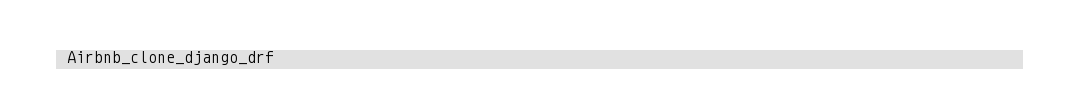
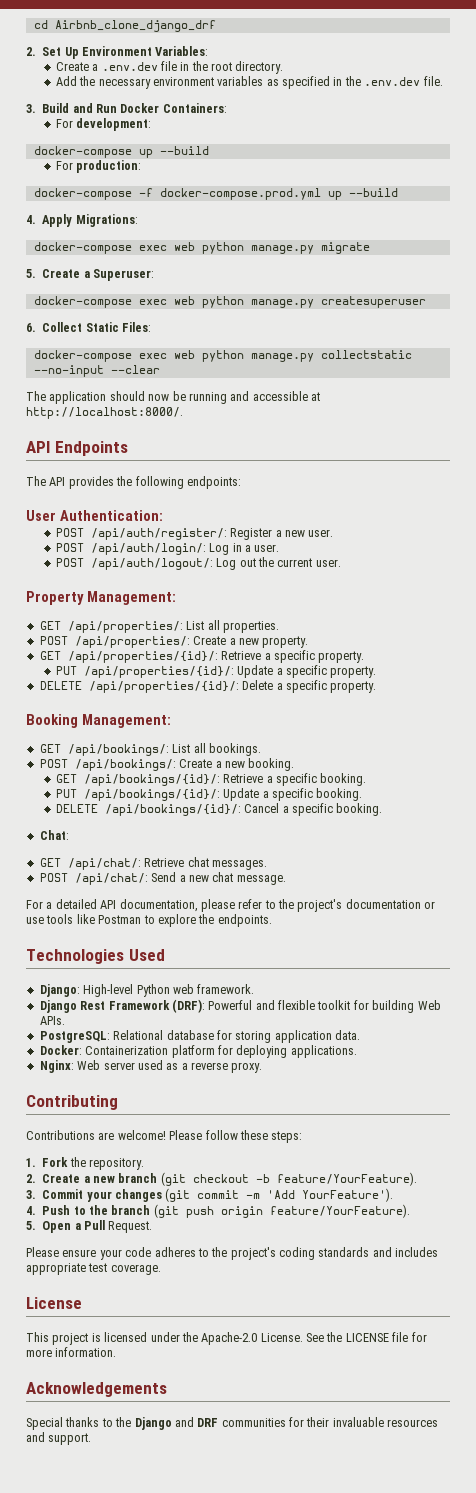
(67, 58) none -> [33,20,48,29] cd
(275, 58) none -> [26,46,209,59] [55,61,284,74] [55,76,443,89] [26,103,227,113] [55,118,152,131] [33,146,209,158] [55,160,142,173] [33,188,398,200] [26,214,138,227] [33,242,370,254] [26,269,154,281] [33,296,426,308] [26,322,151,332] [33,350,412,362] [33,365,160,377] [26,391,320,404] [26,407,183,419] [26,441,128,456] [26,476,241,489] [26,510,163,521] [55,528,334,540] [55,543,280,555] [55,557,341,570] [26,591,176,605] [39,620,279,633] [39,636,309,648] [39,650,365,663] [55,665,377,678] [39,680,377,693] [26,714,171,728] [39,743,261,756] [39,758,295,771] [55,773,367,786] [55,788,363,801] [55,803,383,816] [39,830,69,840] [39,857,267,870] [39,872,286,885] [26,899,436,912] [26,914,272,927] [26,949,165,964] [39,984,255,997] [39,999,441,1013] [39,1016,65,1025] [39,1030,360,1043] [39,1045,357,1058] [39,1060,263,1073] [26,1095,118,1110] [26,1130,303,1143] [26,1157,144,1170] [26,1172,417,1186] [26,1188,394,1202] [26,1204,410,1218] [26,1220,153,1233] [26,1247,439,1260] [26,1263,161,1275] [26,1297,82,1309] [26,1332,427,1345] [26,1347,117,1357] [26,1382,167,1397] [26,1417,439,1430] [26,1432,92,1445] // 2. Set Up Environment Variables: // Create a .env.dev file in the root directory. // Add the necessary environment variables as specified in the .env.dev file. // 3. Build and Run Docker Containers: // For development: // docker-compose up --build // For production: // docker-compose -f docker-compose.prod.yml up --build // 4. Apply Migrations: // docker-compose exec web python manage.py migrate // 5. Create a Superuser: // docker-compose exec web python manage.py createsuperuser // 6. Collect Static Files: // docker-compose exec web python manage.py collectstatic --no-input --clear // The application should now be running and accessible at http://localhost:8000/. // API Endpoints // The API provides the following endpoints: // User Authentication: // POST /api/auth/register/: Register a new user. // POST /api/auth/login/: Log in a user. // POST /api/auth/logout/: Log out the current user. // Property Management: // GET /api/properties/: List all properties. // POST /api/properties/: Create a new property. // GET /api/properties/{id}/: Retrieve a specific property. // PUT /api/properties/{id}/: Update a specific property. // DELETE /api/properties/{id}/: Delete a specific property. // Booking Management: // GET /api/bookings/: List all bookings. // POST /api/bookings/: Create a new booking. // GET /api/bookings/{id}/: Retrieve a specific booking. // PUT /api/bookings/{id}/: Update a specific booking. // DELETE /api/bookings/{id}/: Cancel a specific booking. // Chat: // GET /api/chat/: Retrieve chat messages. // POST /api/chat/: Send a new chat message. // For a detailed API documentation, please refer to the project's documentation or use tools like Postman to explore the endpoints. // Technologies Used // Django: High-level Python web framework. // Django Rest Framework (DRF): Powerful and flexible toolkit for building Web APIs. // PostgreSQL: Relational database for storing application data. // Docker: Containerization platform for deploying applications. // Nginx: Web server used as a reverse proxy. // Contributing // Contributions are welcome! Please follow these steps: // 1. Fork the repository. // 2. Create a new branch (git checkout -b feature/YourFeature). // 3. Commit your changes (git commit -m 'Add YourFeature'). // 4. Push to the branch (git push origin feature/YourFeature). // 5. Open a Pull Request. // Please ensure your code adheres to the project's coding standards and includes appropriate test coverage. // License // This project is licensed under the Apache-2.0 License. See the LICENSE file for more information. // Acknowledgements // Special thanks to the Django and DRF communities for their invaluable resources and support.

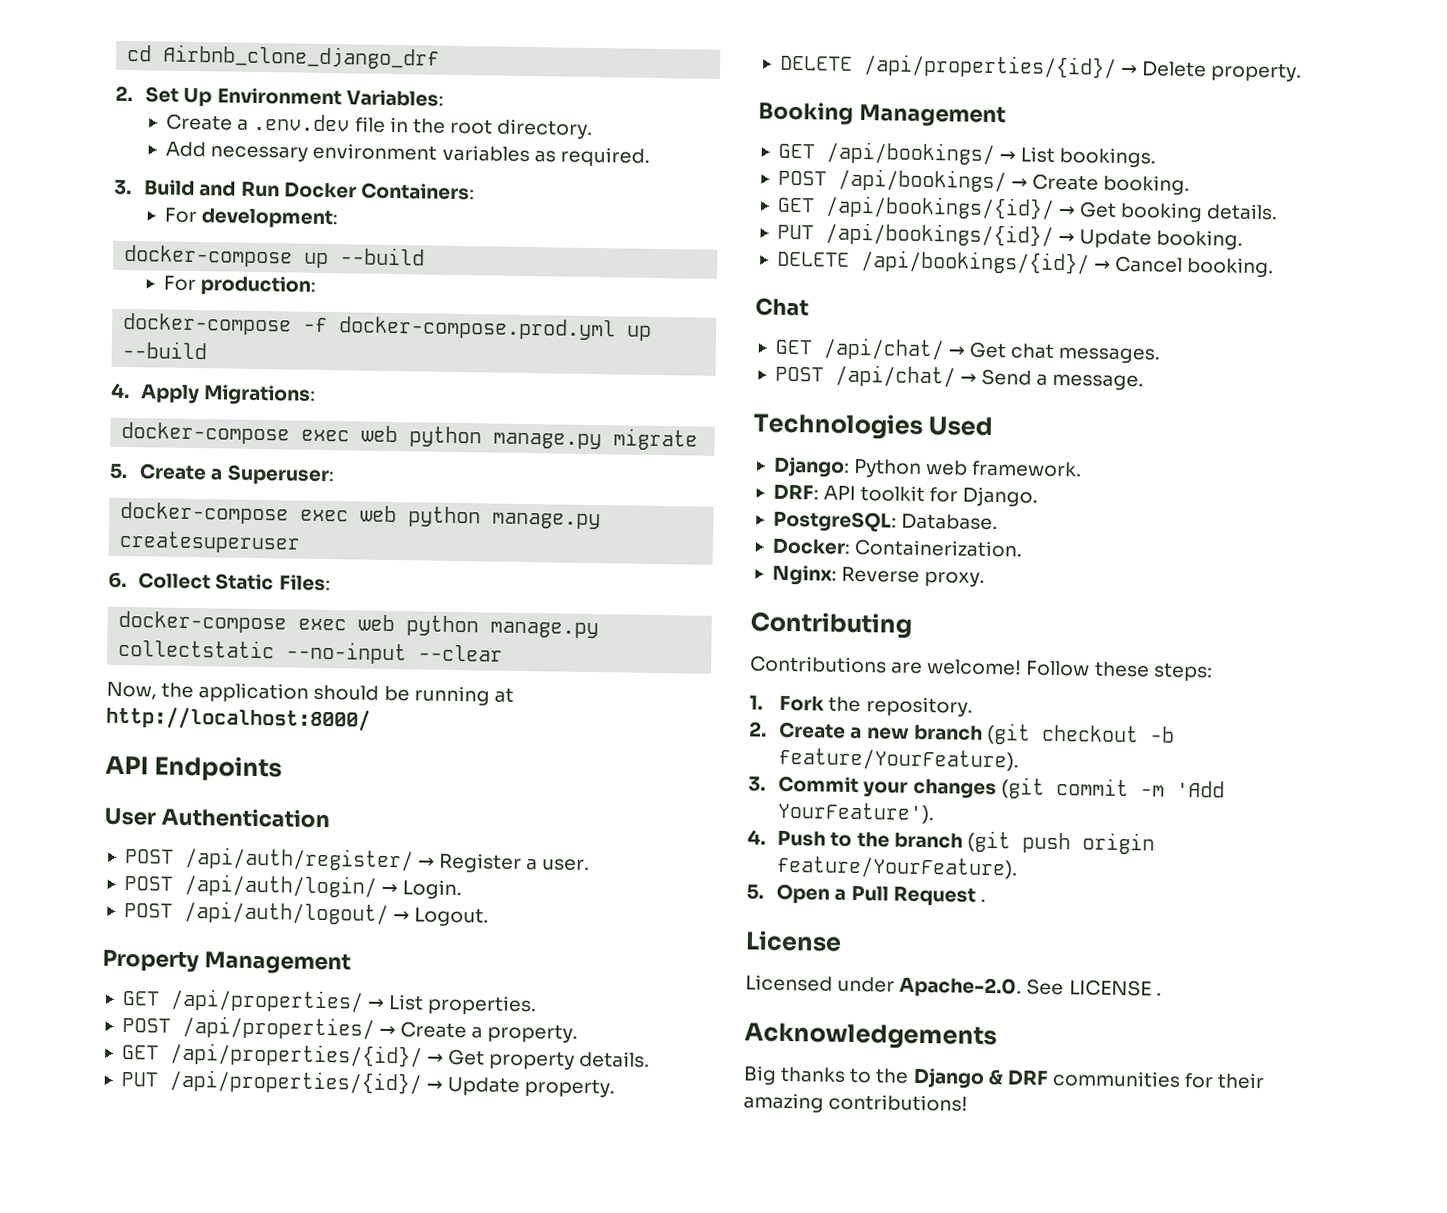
[79,76,96,86] the -> (207, 149) none
[282,76,443,89] specified in the .env.dev file. -> [559,146,650,167] required.
[26,391,46,401] The -> [106,681,195,700] Now, the
[148,394,170,401] now -> (380, 692) none
[230,391,320,401] [26,407,183,419] [26,441,128,456] [26,476,241,489] and accessible at http://localhost:8000/. // API Endpoints // The API provides the following endpoints: -> [493,687,514,703] [106,705,371,732] [105,755,283,782] at http://localhost:8000/ // API Endpoints
[59,510,163,521] [55,528,334,540] [55,543,280,555] [55,557,341,570] Authentication: // POST /api/auth/register/: Register a new user. // POST /api/auth/login/: Log in a user. // POST /api/auth/logout/: Log out the current user. -> [160,807,330,829] [124,846,591,874] [123,873,463,900] [123,900,490,927] Authentication // POST /api/auth/register/ → Register a user. // POST /api/auth/login/ → Login. // POST /api/auth/logout/ → Logout.
[86,591,176,605] [39,620,220,633] Management: // GET /api/properties/: List all -> [203,951,351,975] [121,988,425,1013] Management // GET /api/properties/ → List
[74,636,259,648] /api/properties/: Create a new -> [181,1015,484,1040] /api/properties/ → Create a
[67,650,365,663] [55,665,377,678] [39,680,327,693] /api/properties/{id}/: Retrieve a specific property. // PUT /api/properties/{id}/: Update a specific property. // DELETE /api/properties/{id}/: Delete a specific -> [169,1042,651,1070] [120,1069,616,1098] [779,54,1208,79] /api/properties/{id}/ → Get property details. // PUT /api/properties/{id}/ → Update property. // DELETE /api/properties/{id}/ → Delete
[81,714,171,728] [39,743,206,756] Management: // GET /api/bookings/: List all -> [858,103,1006,128] [777,141,1056,166] Management // GET /api/bookings/ → List
[74,758,295,771] [55,773,367,786] [55,788,363,801] [55,803,383,816] [39,830,69,840] [39,858,185,870] /api/bookings/: Create a new booking. // GET /api/bookings/{id}/: Retrieve a specific booking. // PUT /api/bookings/{id}/: Update a specific booking. // DELETE /api/bookings/{id}/: Cancel a specific booking. // Chat: // GET /api/chat/: Retrieve -> [837,168,1191,195] [776,195,1279,223] [776,222,1244,250] [776,250,1275,278] [755,297,809,317] [774,337,1007,361] /api/bookings/ → Create booking. // GET /api/bookings/{id}/ → Get booking details. // PUT /api/bookings/{id}/ → Update booking. // DELETE /api/bookings/{id}/ → Cancel booking. // Chat // GET /api/chat/ → Get
[74,872,286,885] [26,899,436,912] [26,914,272,927] /api/chat/: Send a new chat message. // For a detailed API documentation, please refer to the project's documentation or use tools like Postman to explore the endpoints. -> [834,364,1145,391] /api/chat/ → Send a message.
[83,984,134,997] High-level -> (850, 467) none
[39,999,441,1013] [39,1016,65,1025] [39,1030,360,1043] [39,1045,357,1058] [39,1060,228,1073] Django Rest Framework (DRF): Powerful and flexible toolkit for building Web APIs. // PostgreSQL: Relational database for storing application data. // Docker: Containerization platform for deploying applications. // Nginx: Web server used as a reverse -> [772,484,1039,507] [772,510,999,533] [771,538,1024,558] [771,564,921,586] DRF: API toolkit for Django. // PostgreSQL: Database. // Docker: Containerization. // Nginx: Reverse
[169,1130,238,1140] Please follow -> [1025,660,1091,677] Follow
[108,1221,153,1233] [26,1247,439,1260] [26,1263,161,1275] [26,1297,82,1309] [26,1332,427,1345] [26,1347,117,1357] Request. // Please ensure your code adheres to the project's coding standards and includes appropriate test coverage. // License // This project is licensed under the Apache-2.0 License. See the LICENSE file for more information. -> [892,886,986,906] [745,930,842,952] [745,974,1162,998] Request . // License // Licensed under Apache-2.0. See LICENSE .
[26,1417,63,1430] Special -> [743,1065,777,1085] Big
[174,1417,194,1427] and -> [987,1069,1004,1086] &
[332,1417,439,1427] [26,1432,92,1445] invaluable resources and support. -> [743,1092,969,1113] amazing contributions!

